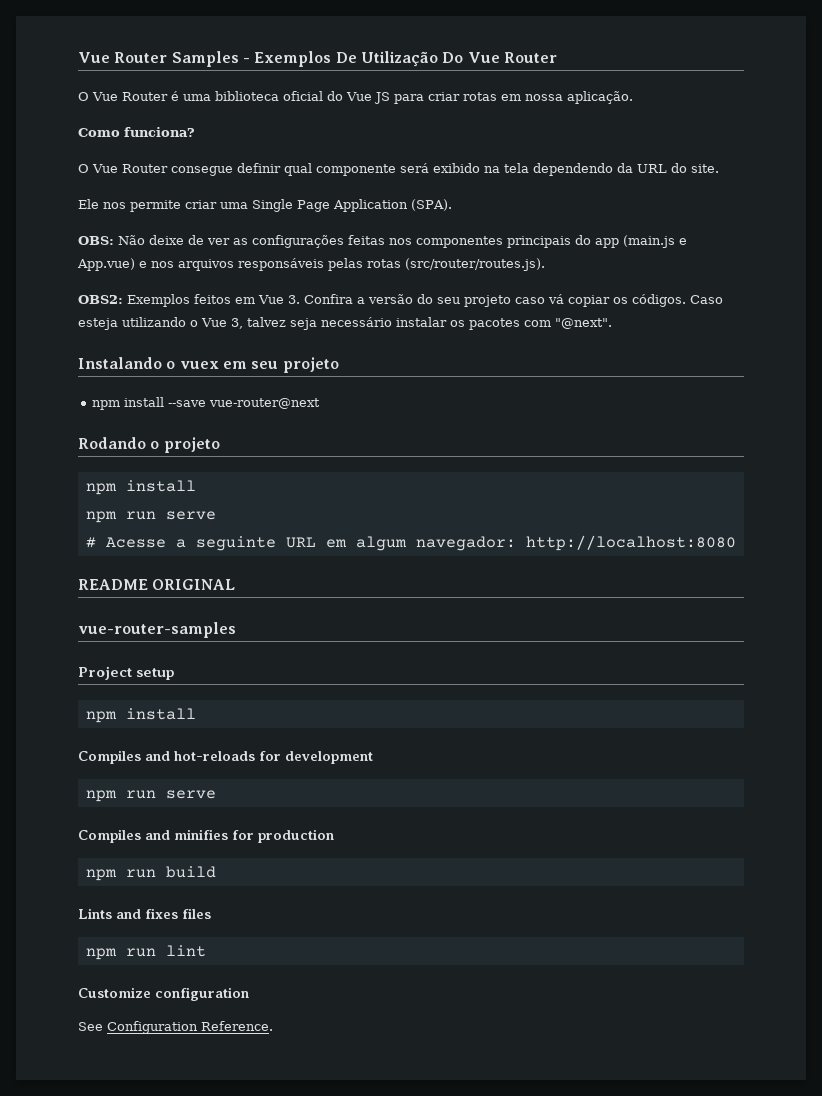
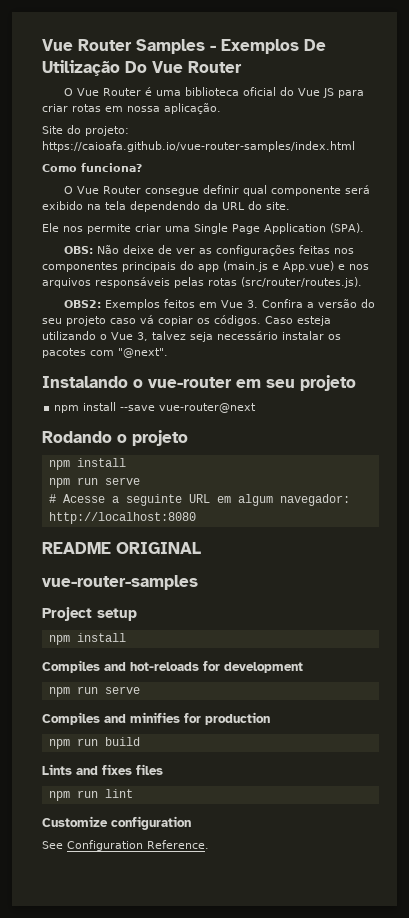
(633, 97) none -> [42,125,129,136] [42,141,355,152] // Site do projeto: https://caioafa.github.io/vue-router-samples/index.html
[179,361,219,369] vuex -> [148,377,232,388] vue-router

